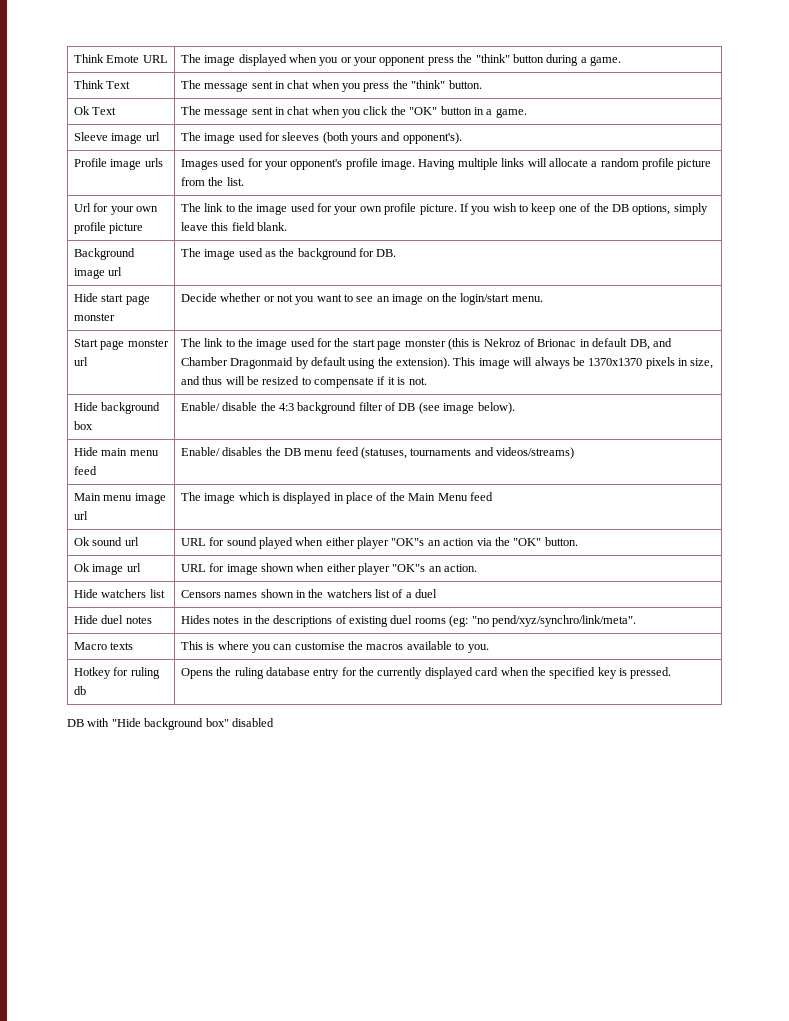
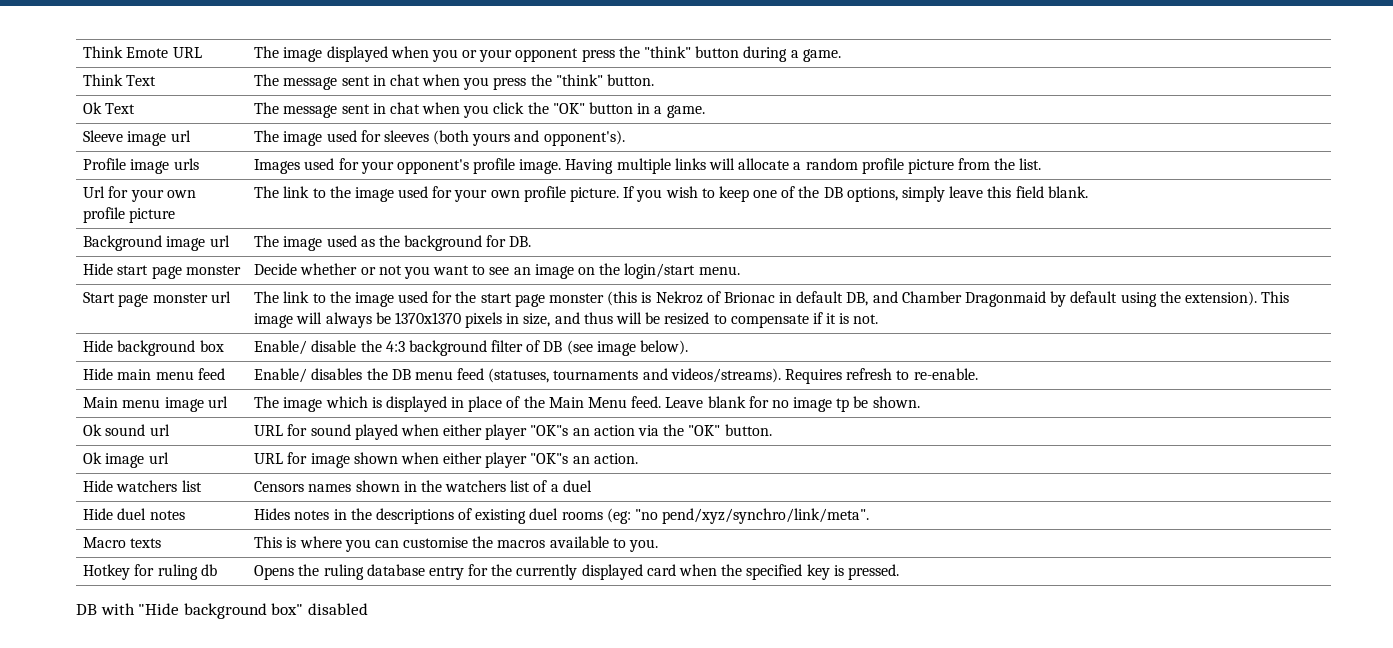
[496,447,575,459] videos/streams) -> [670,368,978,384] videos/streams). Requires refresh to re-enable.
[469,492,493,501] feed -> [631,396,920,412] feed. Leave blank for no image tp be shown.

